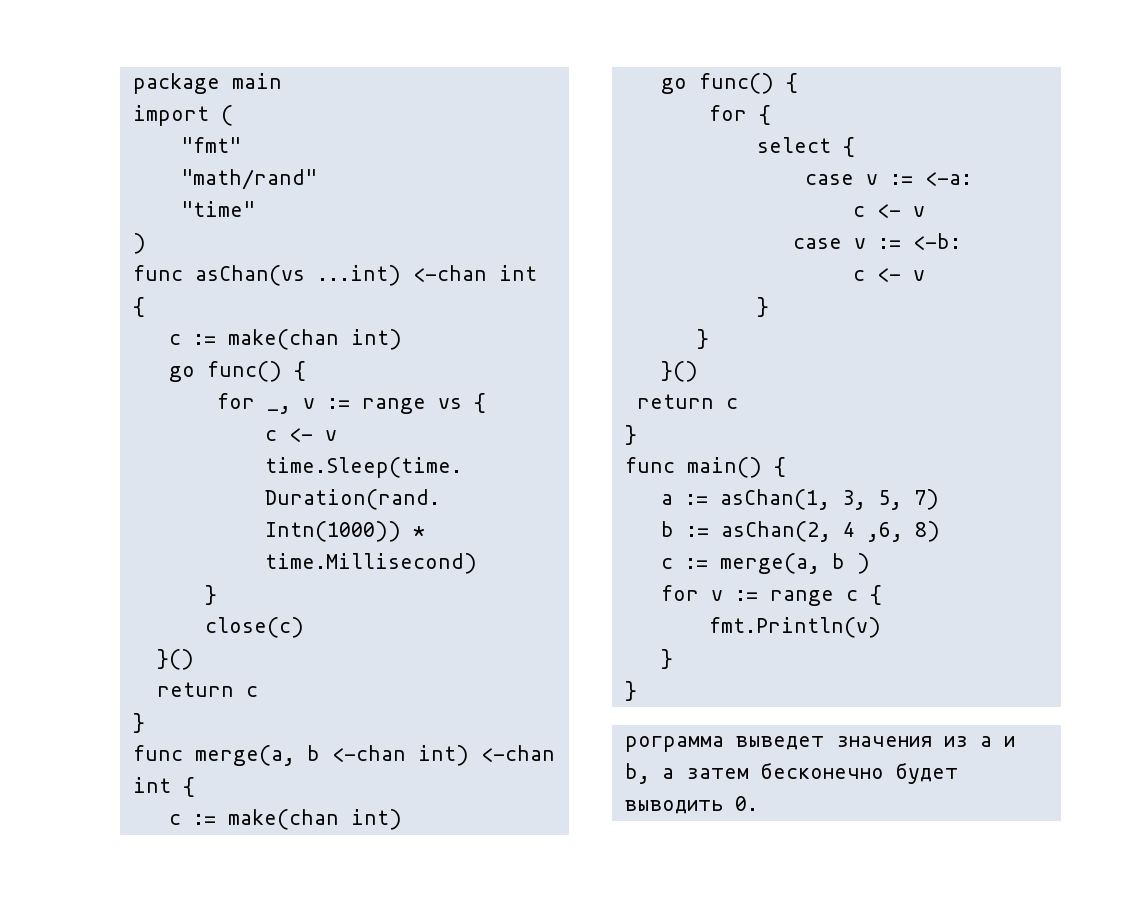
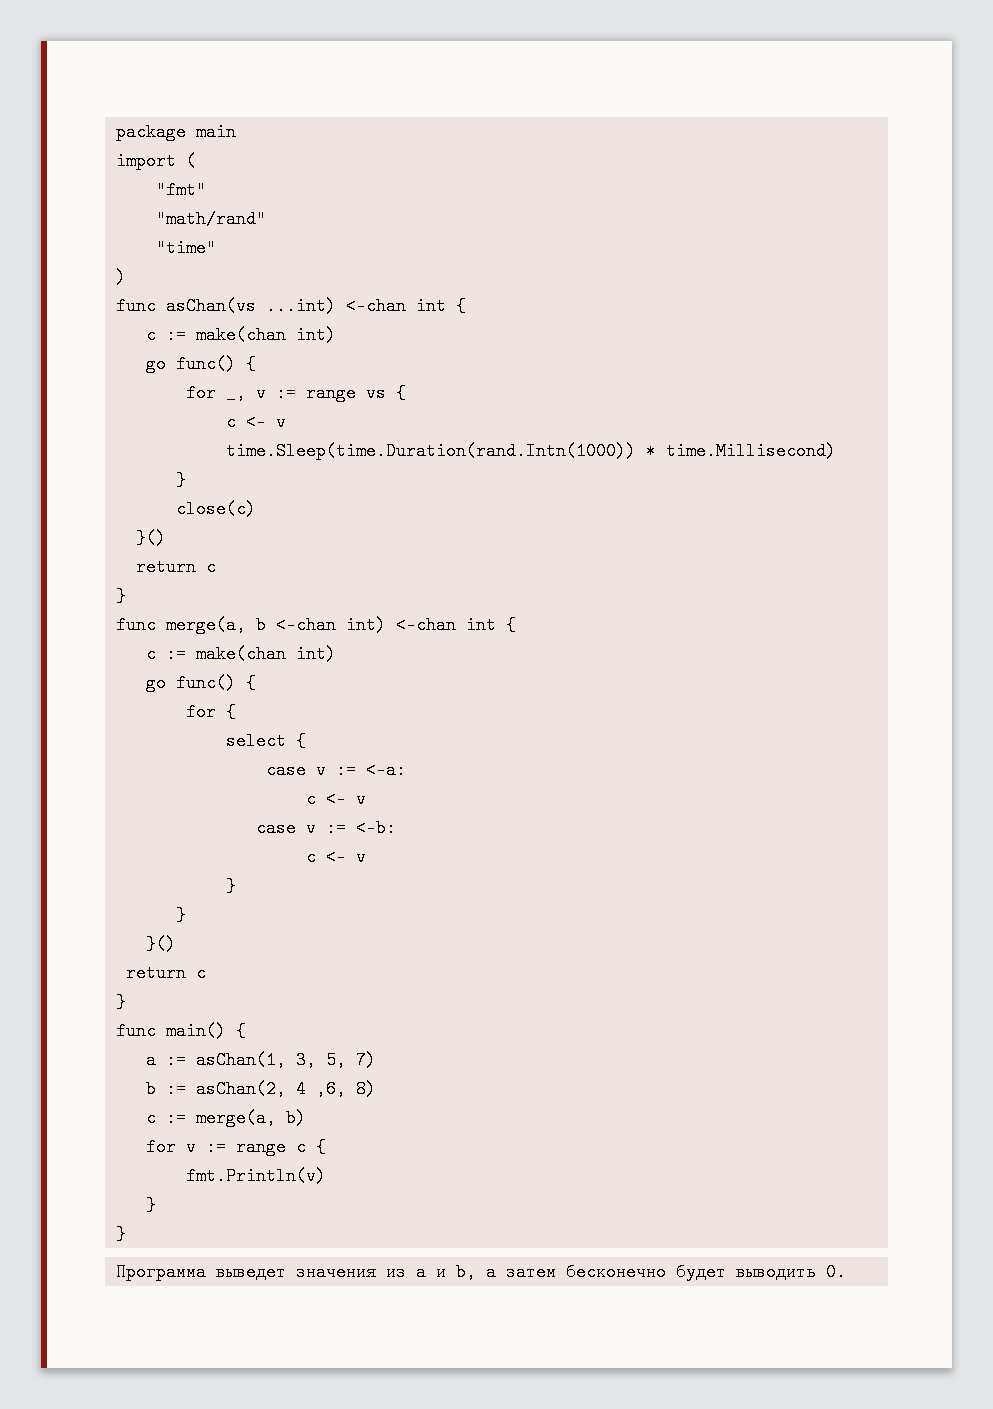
[832,553,871,574] b ) -> [285,1109,306,1127] b)
[625,736,725,752] рограмма -> [115,1265,206,1281] Программа

